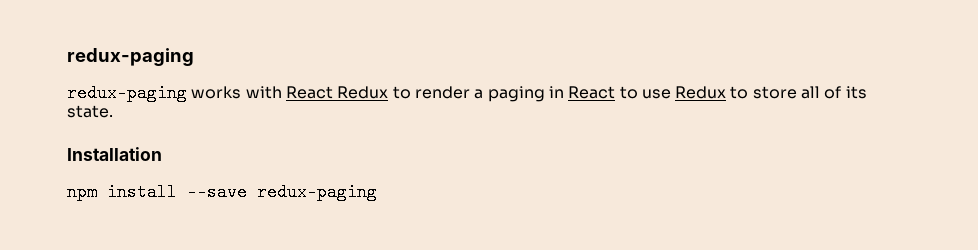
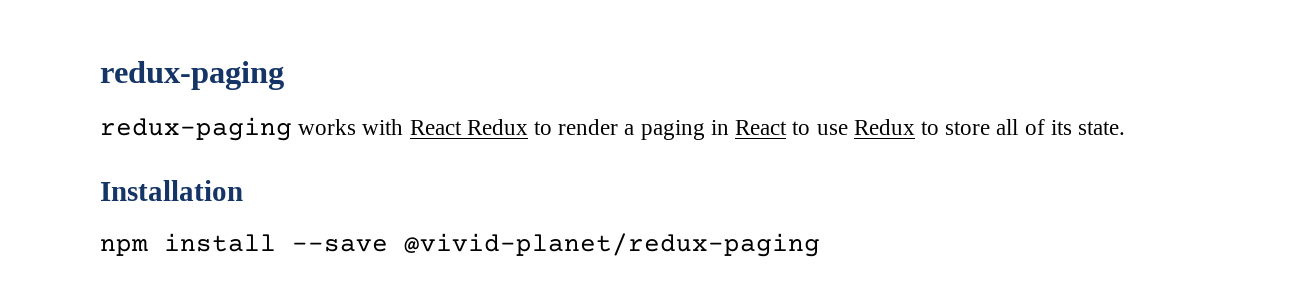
[257,183,377,201] redux-paging -> [404,233,820,257] @vivid-planet/redux-paging

